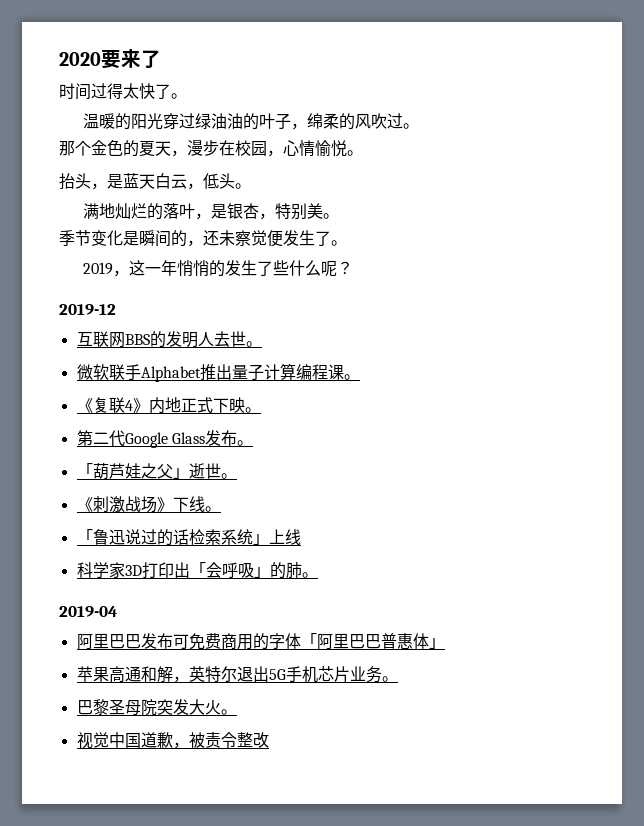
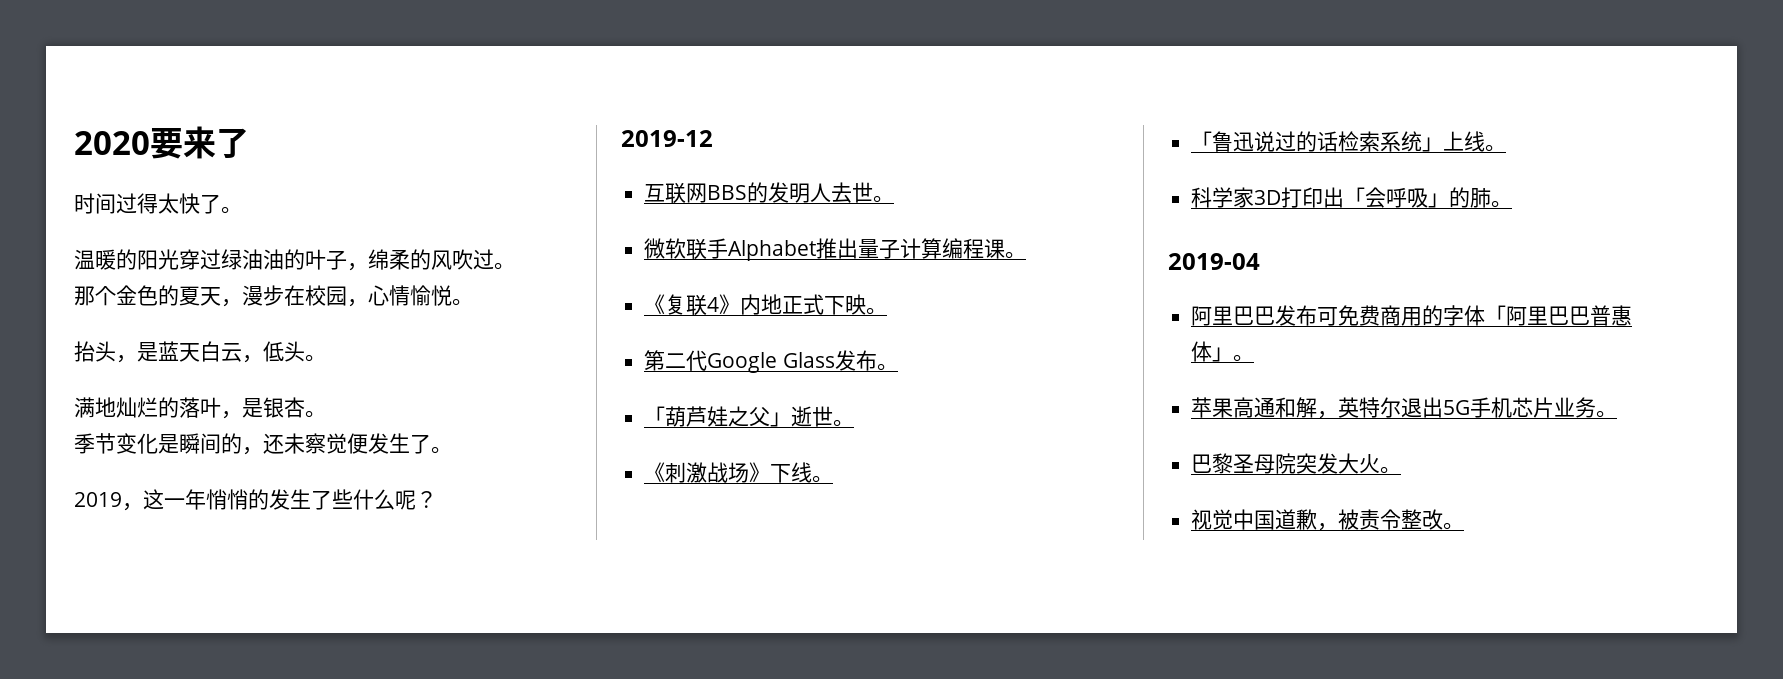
[258,203,323,220] ，特别美 -> (305, 407) none
(301, 537) none -> [1485,144,1507,152] 。
(445, 643) none -> [1233,354,1255,362] 。
(269, 740) none -> [1443,522,1465,530] 。

